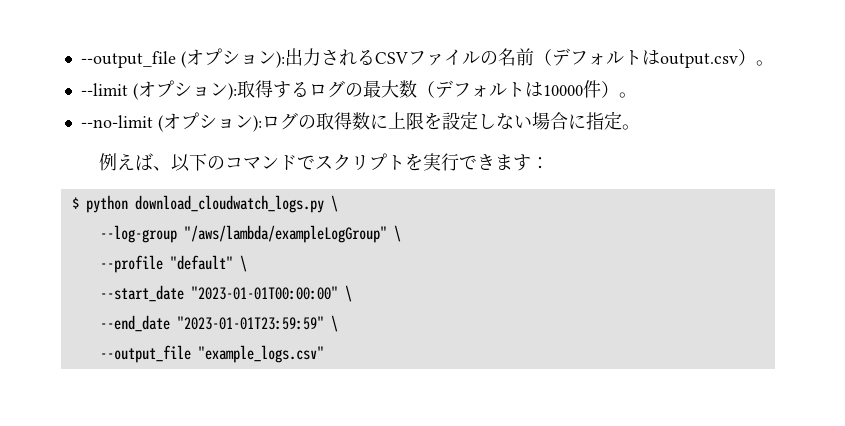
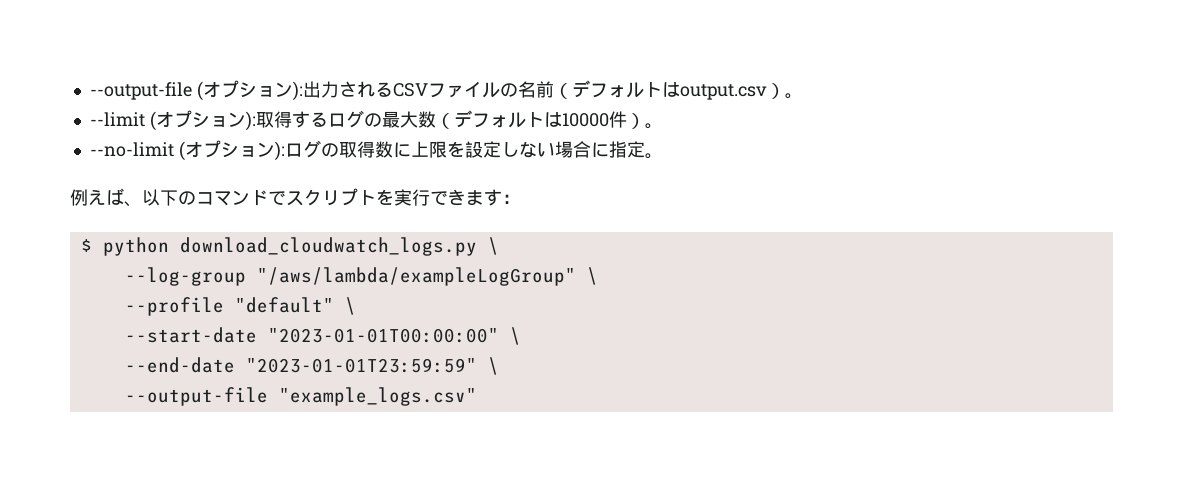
[80,51,176,68] --output_file -> [89,82,192,100] --output-file
[99,285,184,302] --start_date -> [124,327,257,343] --start-date
[99,315,170,332] --end_date -> [124,357,235,373] --end-date
[99,345,191,363] --output_file -> [124,387,268,406] --output-file

